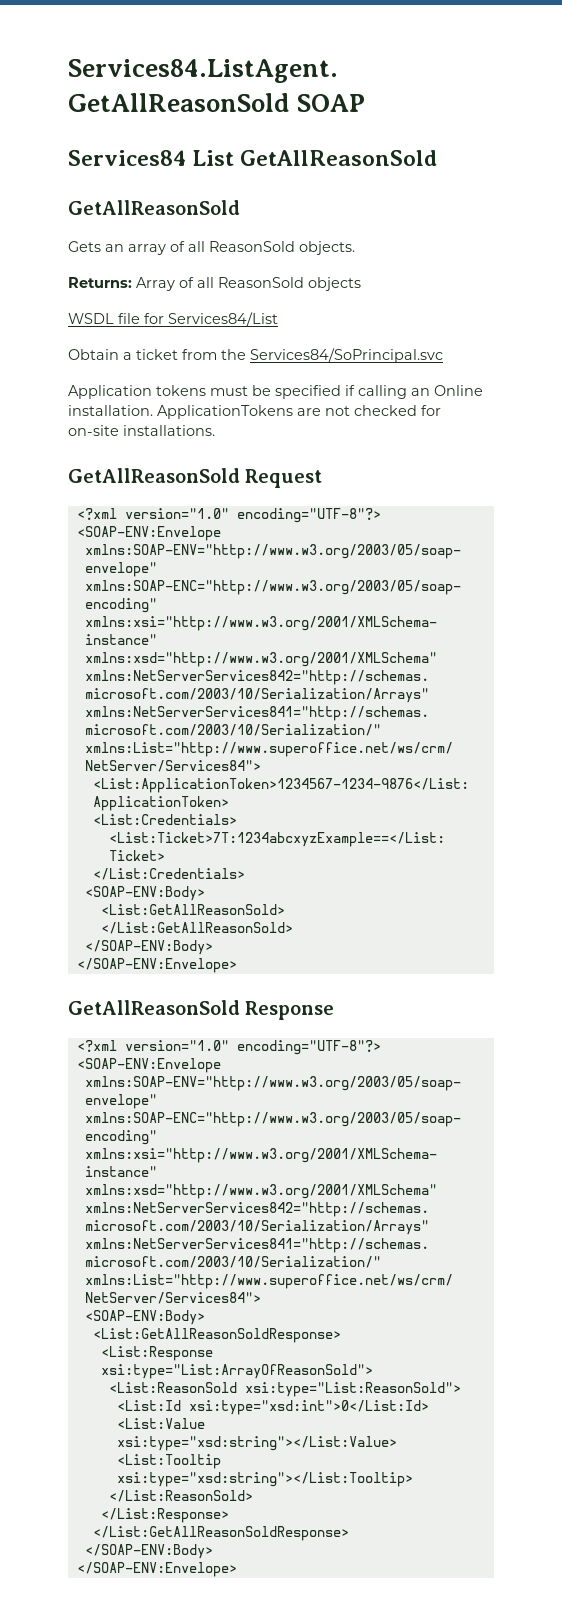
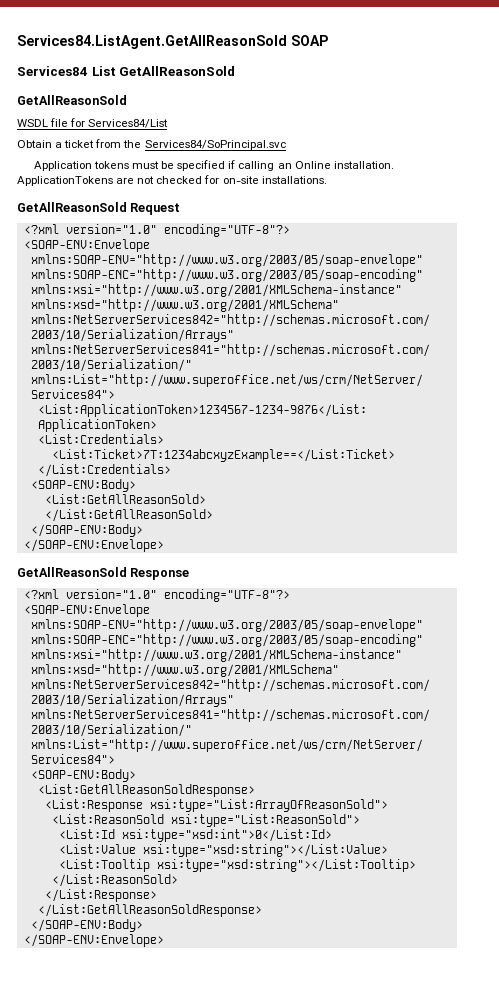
[68,241,355,255] [68,277,361,291] // Gets an array of all ReasonSold objects. // Returns: Array of all ReasonSold objects -> (127, 100) none

